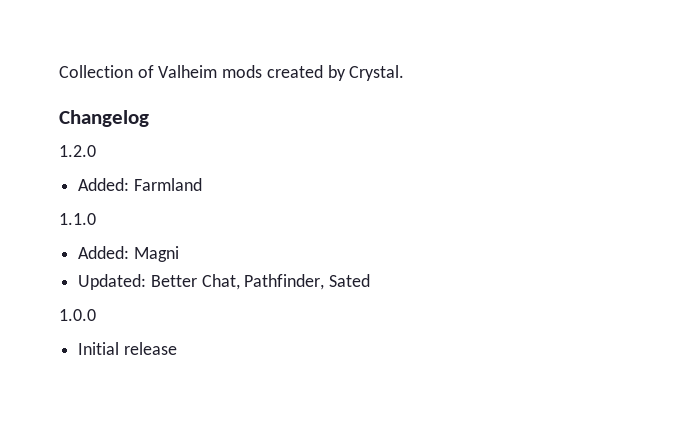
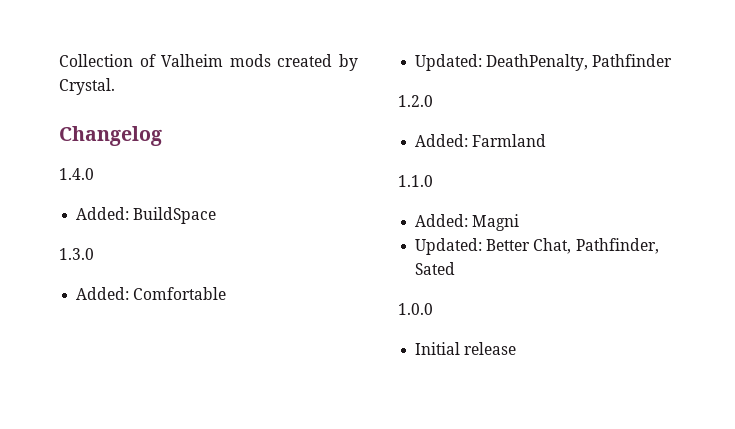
(149, 118) none -> [59,168,94,180] [76,207,217,224] [59,248,94,260] [76,287,227,300] [415,54,673,71] // 1.4.0 // Added: BuildSpace // 1.3.0 // Added: Comfortable // Updated: DeathPenalty, Pathfinder

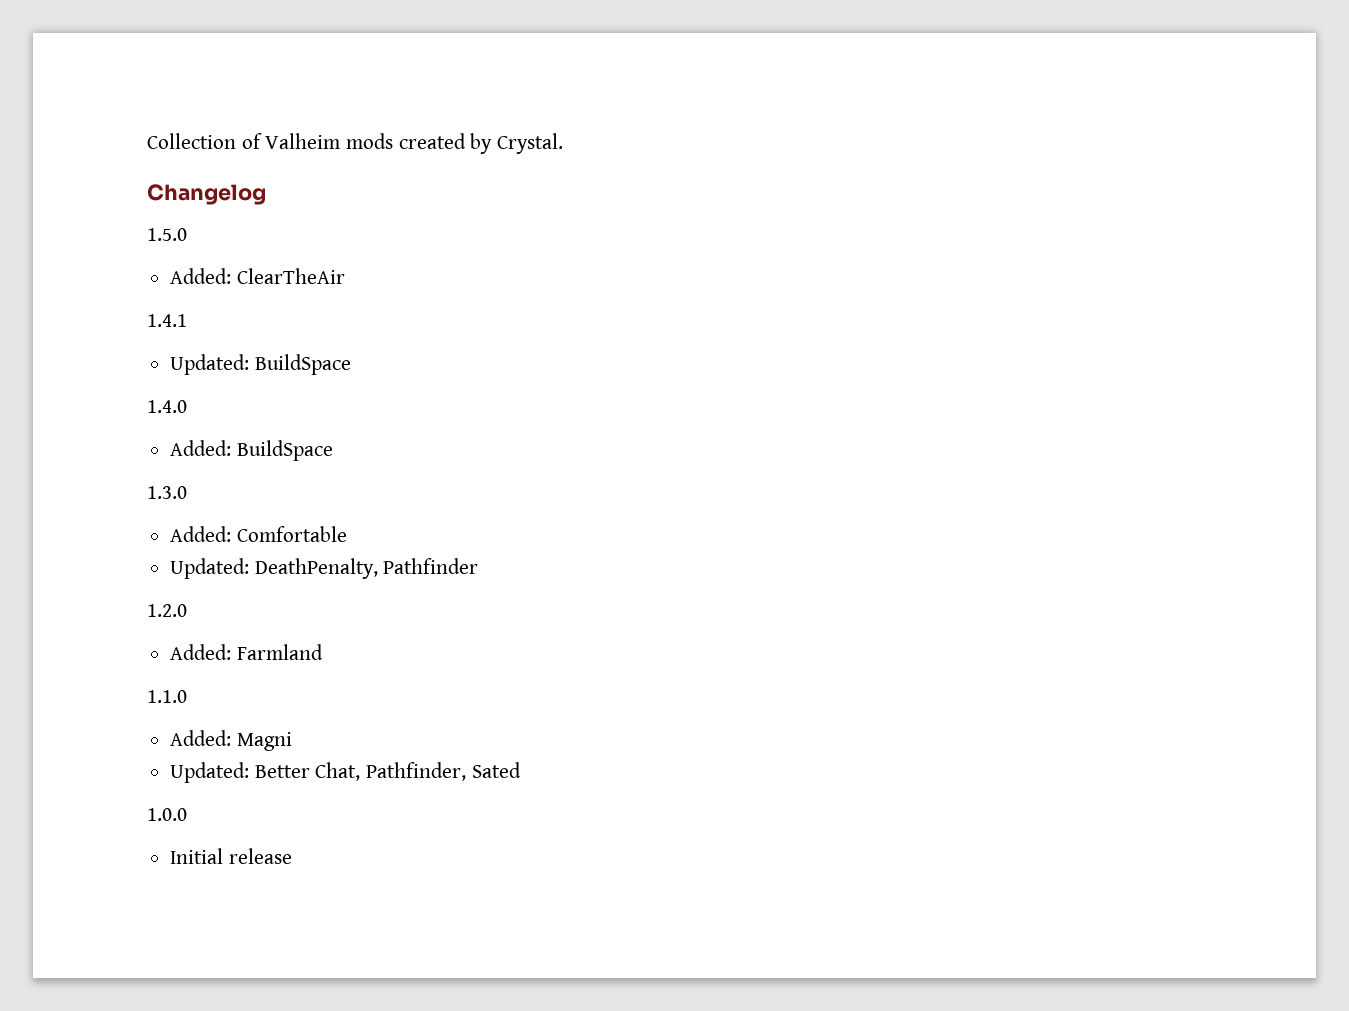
(162, 136) none -> [147,228,187,241] [170,268,345,284] [147,314,187,327] [170,354,351,375] // 1.5.0 // Added: ClearTheAir // 1.4.1 // Updated: BuildSpace

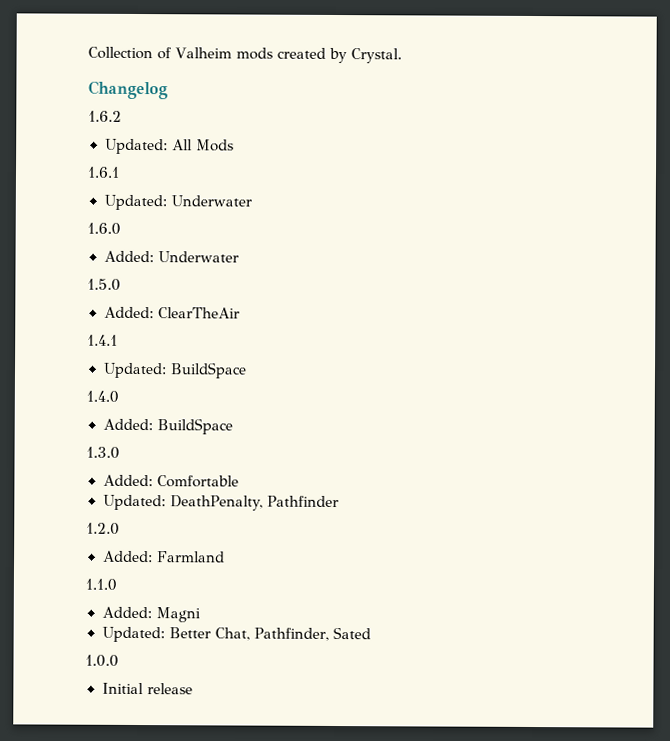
(266, 194) none -> [88,110,122,122] [104,138,234,155] [87,166,120,178] [103,194,252,211] [87,222,121,235] [103,250,239,263] // 1.6.2 // Updated: All Mods // 1.6.1 // Updated: Underwater // 1.6.0 // Added: Underwater

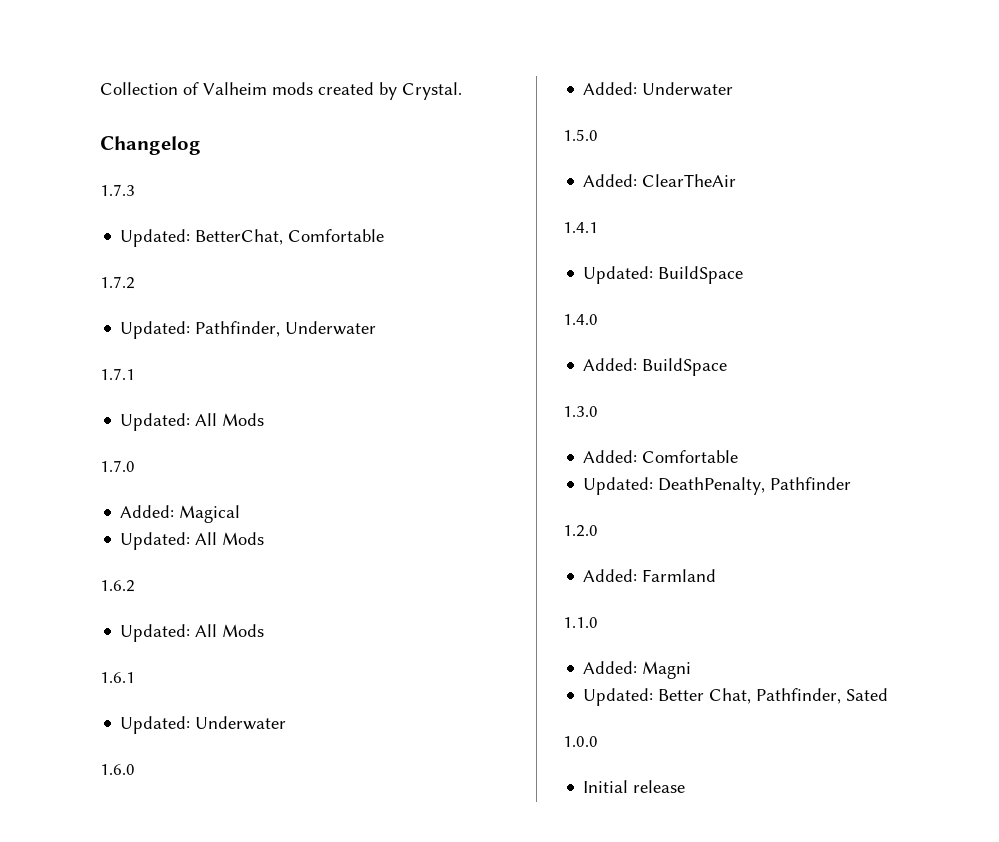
(168, 90) none -> [100,184,135,196] [120,229,385,247] [100,276,135,289] [120,321,377,339] [100,368,135,380] [120,413,265,431] [100,460,135,472] [120,505,241,523] [120,532,265,550] // 1.7.3 // Updated: BetterChat, Comfortable // 1.7.2 // Updated: Pathfinder, Underwater // 1.7.1 // Updated: All Mods // 1.7.0 // Added: Magical // Updated: All Mods

